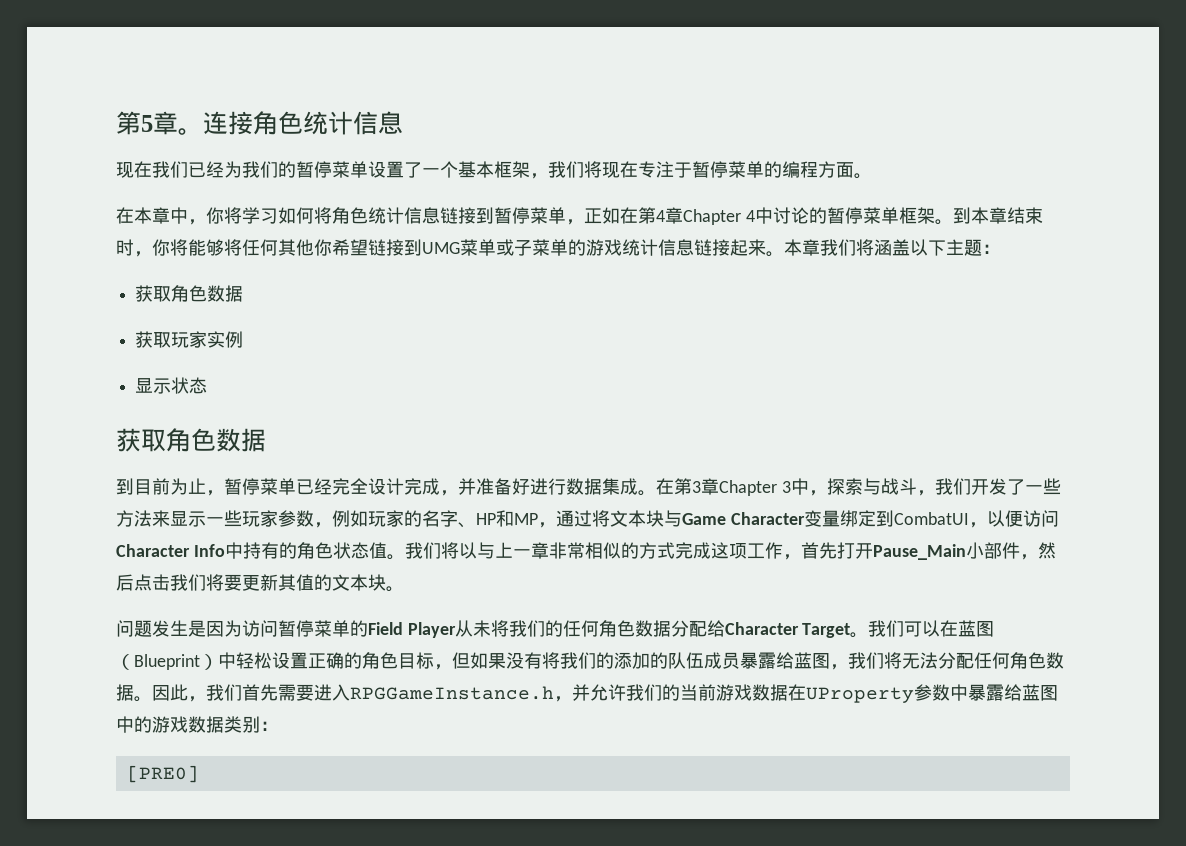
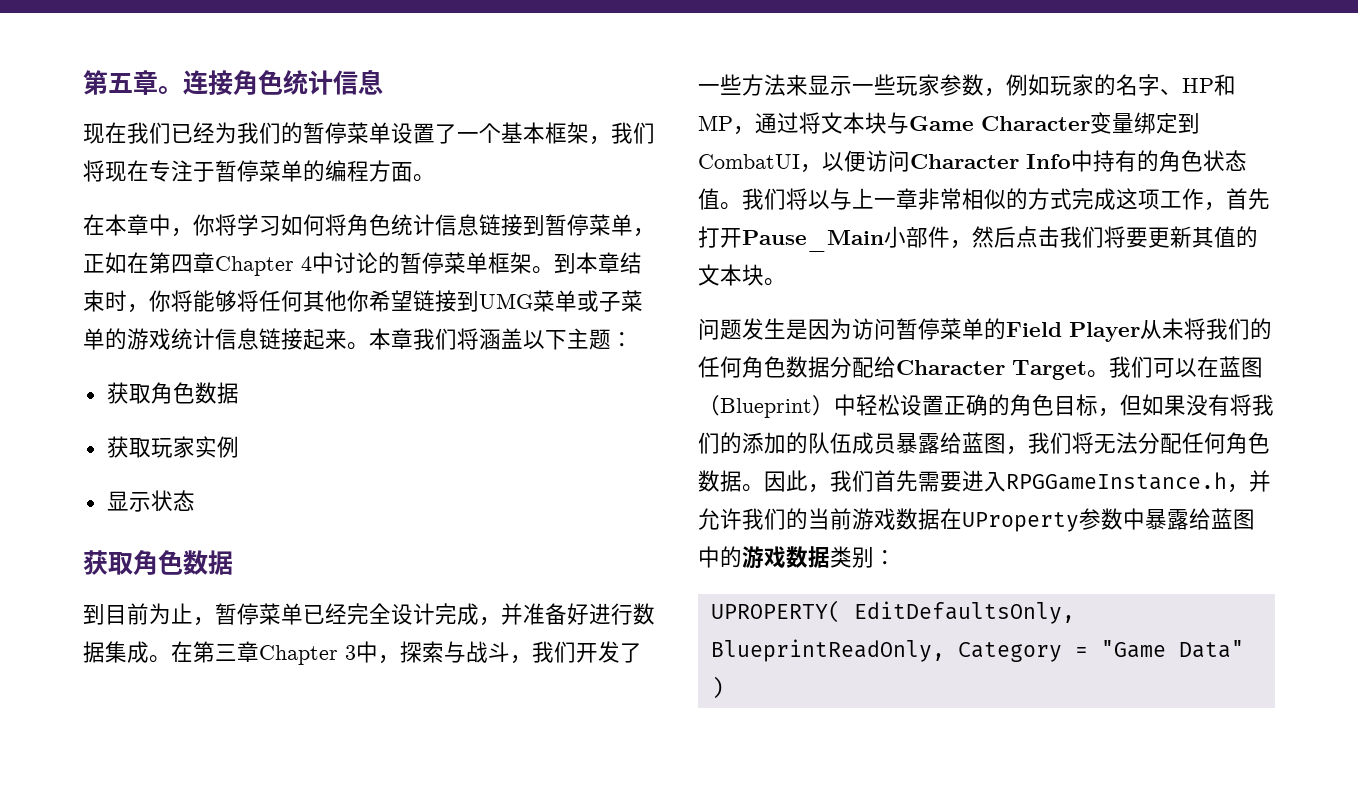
[116,111,153,135] 第5 -> [83,70,133,95] 第五
[656,210,665,222] 4 -> [171,254,193,273] 四
[692,481,701,493] 3 -> [215,644,237,661] 三
[126,765,199,783] [PRE0] -> [710,600,1075,624] [710,639,1244,662] [710,676,724,699] UPROPERTY( EditDefaultsOnly, BlueprintReadOnly, Category = "Game Data" )

